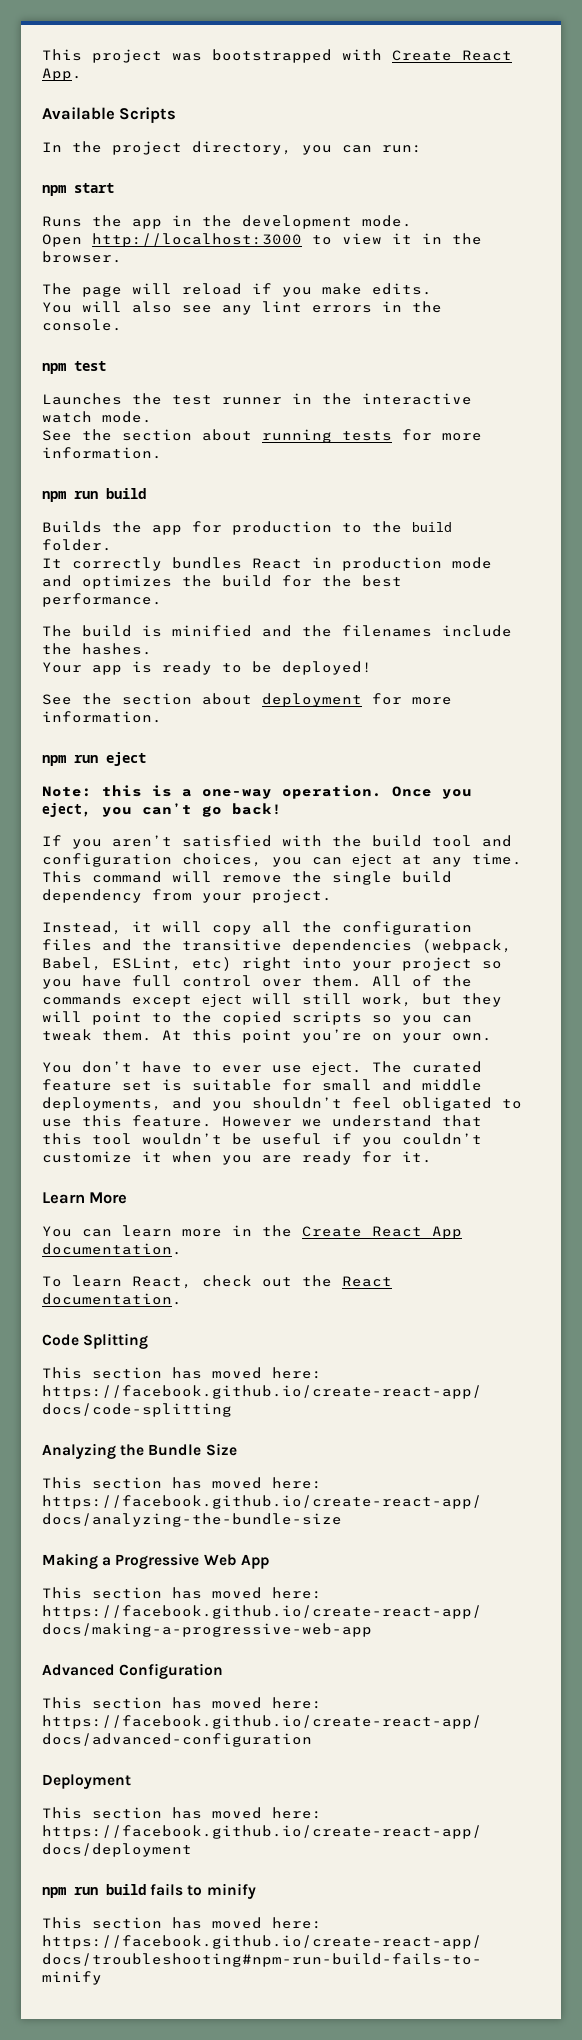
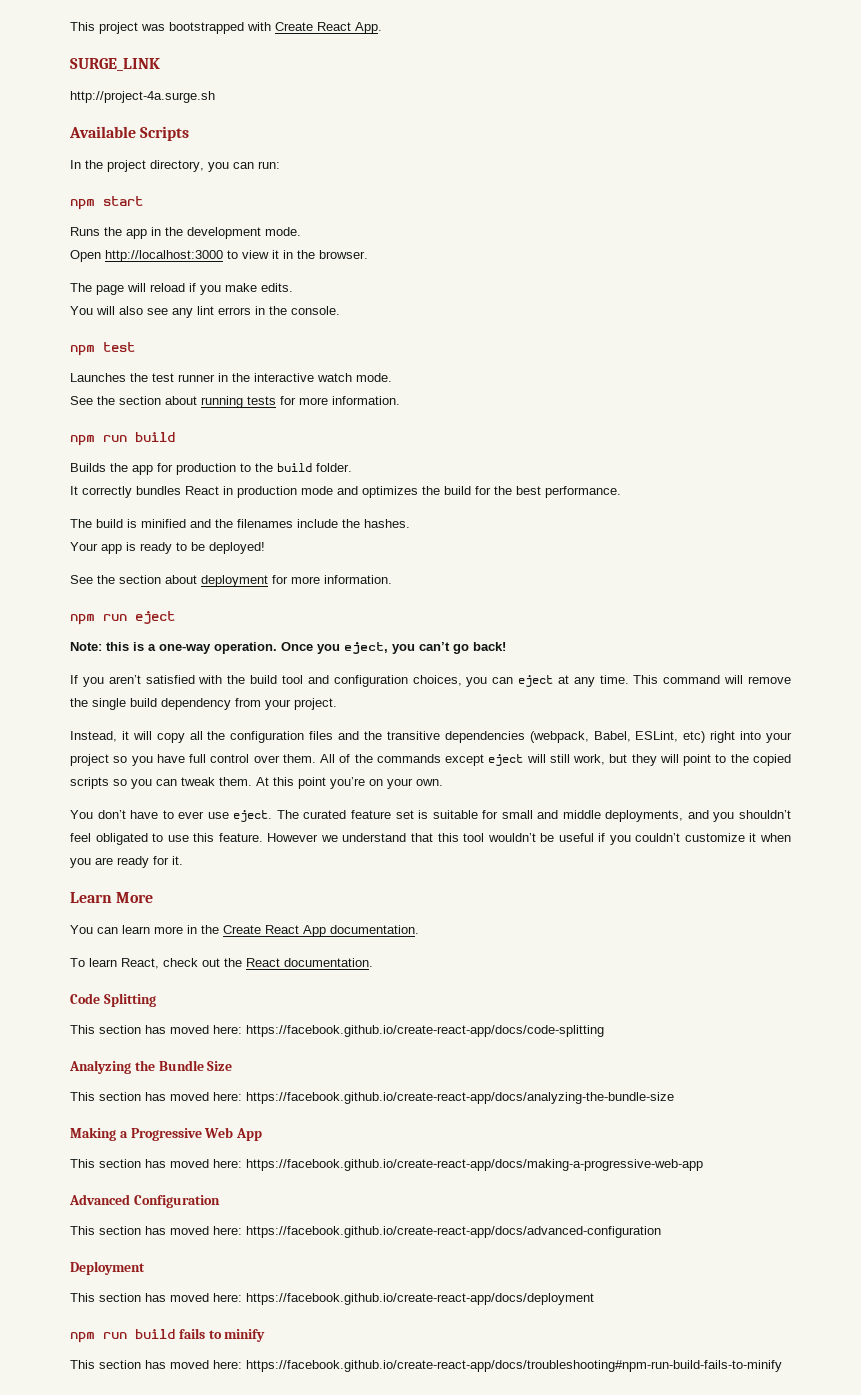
(82, 74) none -> [70,58,160,71] [70,91,215,103] // SURGE_LINK // http://project-4a.surge.sh

